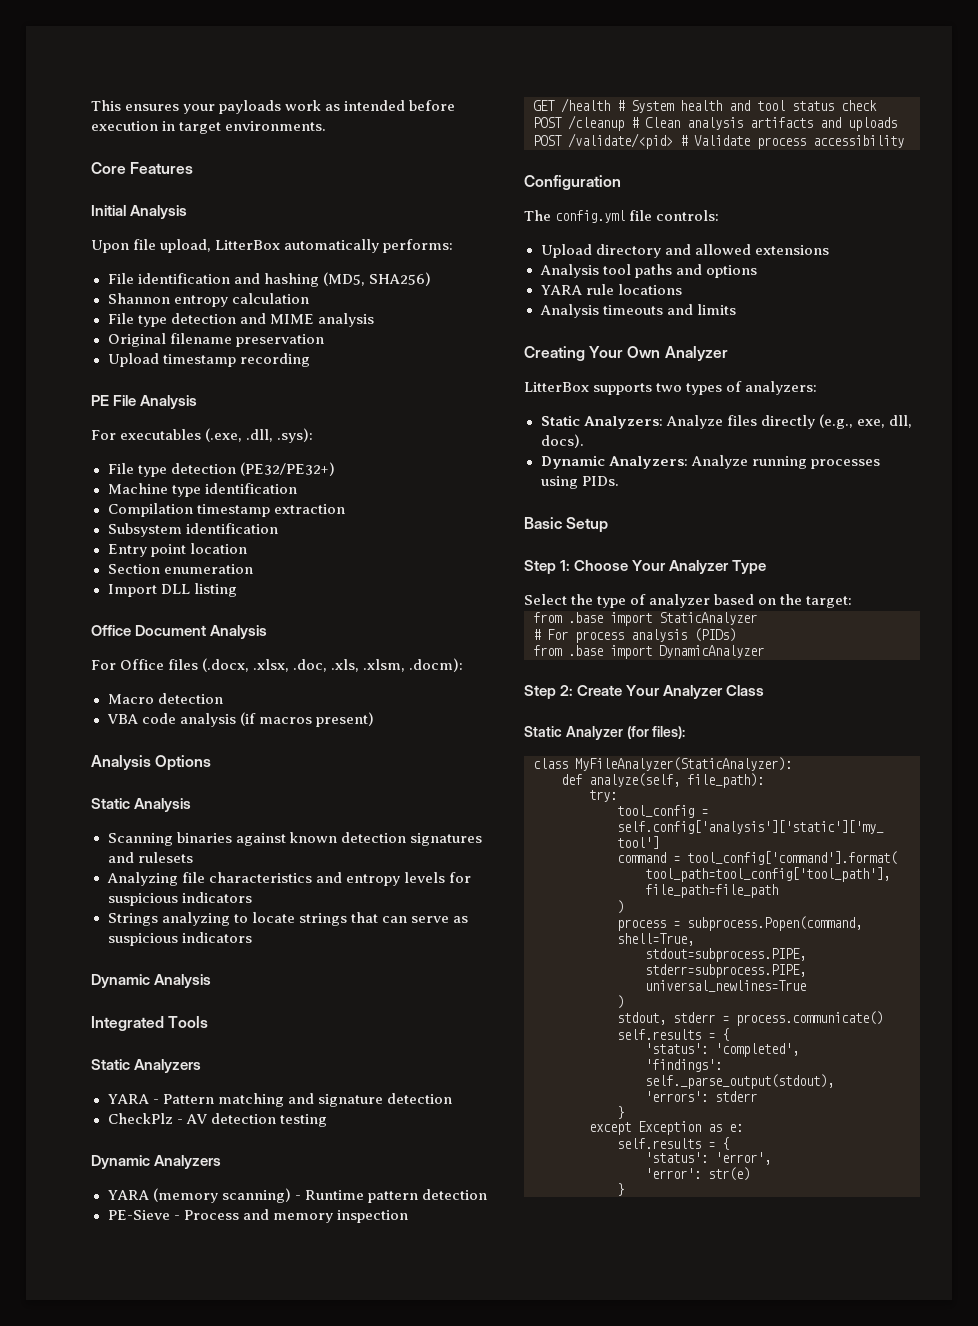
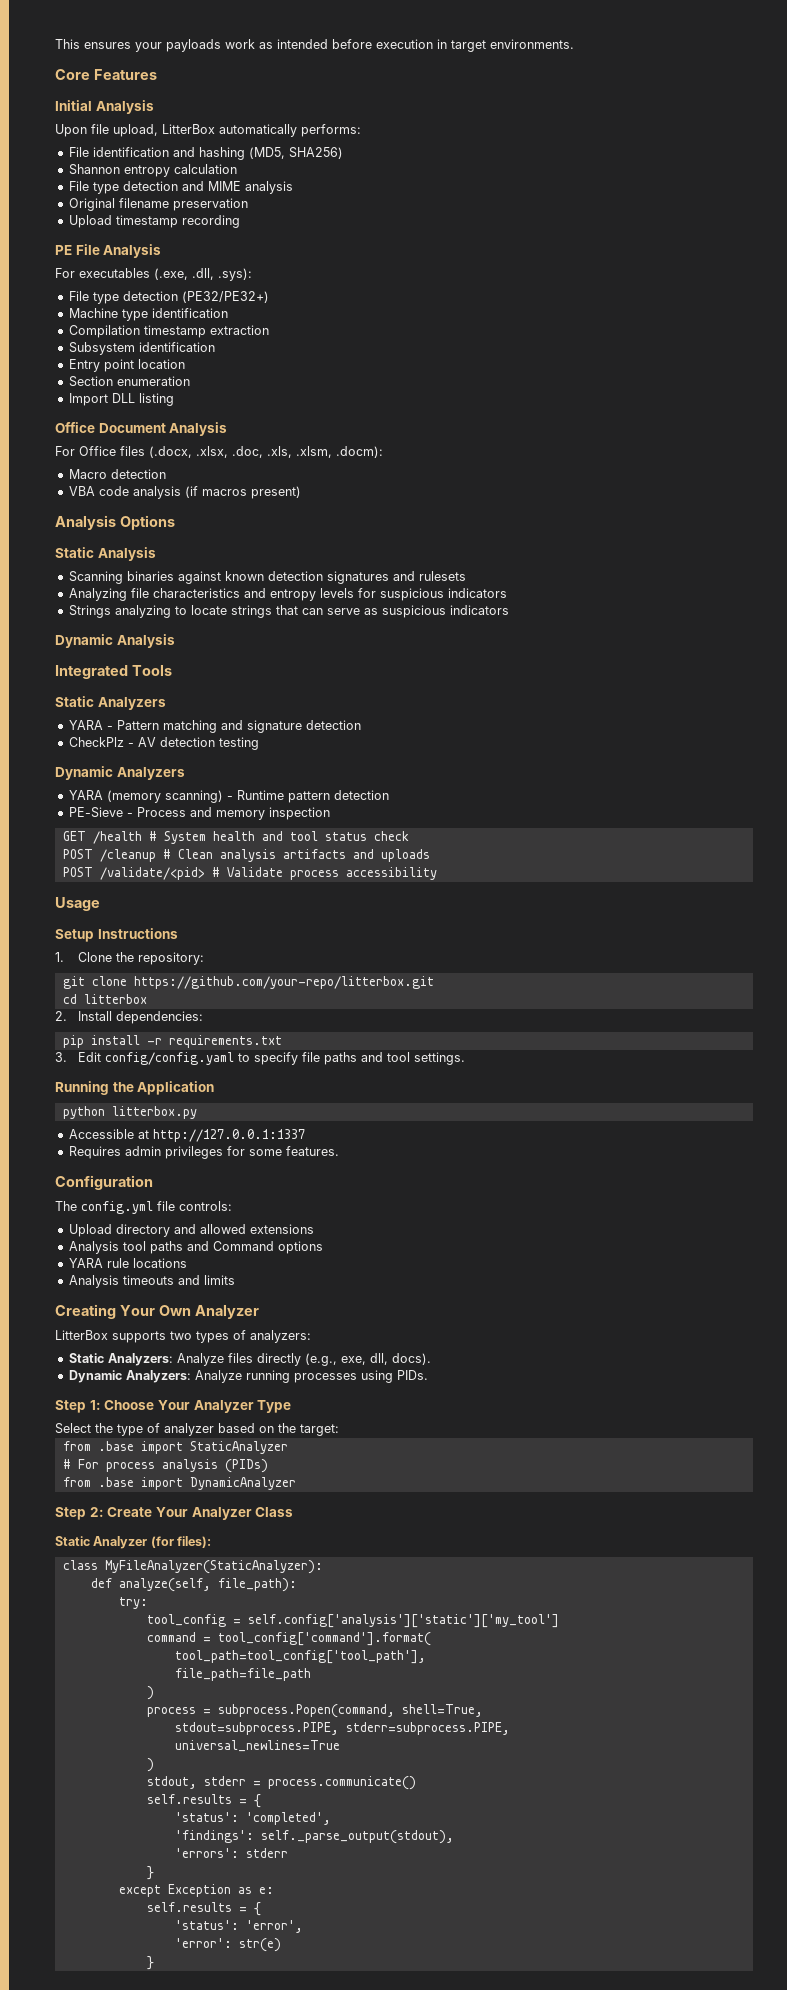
(904, 141) none -> [55,897,100,911] [55,928,178,942] [55,952,205,965] [62,976,434,989] [62,994,147,1004] [55,1011,204,1024] [62,1035,282,1048] [55,1052,466,1065] [55,1081,215,1095] [62,1106,197,1119] [68,1129,305,1142] [68,1146,339,1159] // Usage // Setup Instructions // 1. Clone the repository: // git clone https://github.com/your-repo/litterbox.git // cd litterbox // 2. Install dependencies: // pip install -r requirements.txt // 3. Edit config/config.yaml to specify file paths and tool settings. // Running the Application // python litterbox.py // Accessible at http://127.0.0.1:1337 // Requires admin privileges for some features.
(702, 269) none -> [212,1241,274,1251] Command
[524,517,609,533] // Basic Setup -> (428, 1375) none

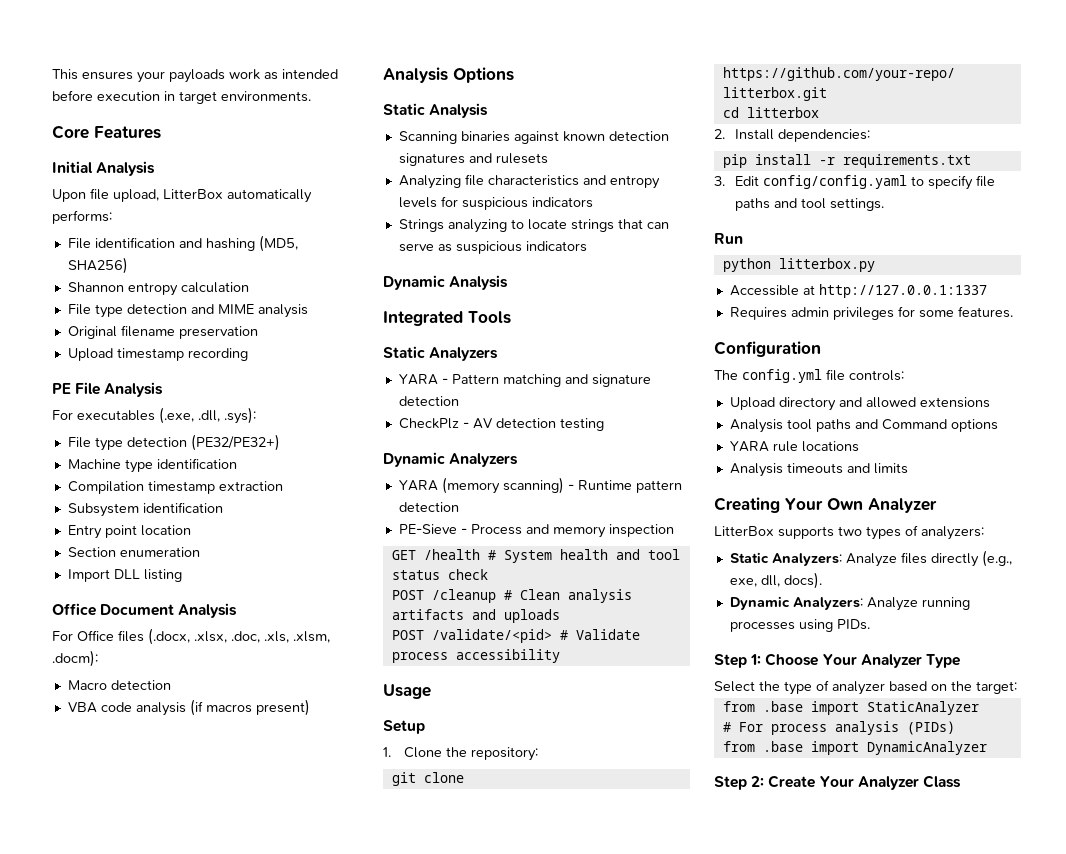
[97,928,178,939] Instructions -> (425, 727) none
[55,1081,215,1095] Running the Application -> [714,233,743,244] Run
[55,1536,212,1549] [62,1560,323,1574] [90,1578,297,1592] [118,1597,148,1609] [146,1614,559,1628] [146,1632,431,1646] [174,1650,426,1664] [174,1668,311,1681] [146,1686,154,1700] [146,1704,483,1718] [174,1722,510,1735] [174,1740,340,1752] [146,1758,154,1772] [146,1776,416,1790] [146,1794,261,1808] [174,1812,331,1825] [174,1830,454,1844] [174,1848,288,1858] [146,1866,154,1880] [118,1884,274,1897] [146,1902,261,1916] [174,1920,303,1933] [174,1938,281,1952] [146,1956,154,1970] // Static Analyzer (for files): // class MyFileAnalyzer(StaticAnalyzer): // def analyze(self, file_path): // try: // tool_config = self.config['analysis']['static']['my_tool'] // command = tool_config['command'].format( // tool_path=tool_config['tool_path'], // file_path=file_path // ) // process = subprocess.Popen(command, shell=True, // stdout=subprocess.PIPE, stderr=subprocess.PIPE, // universal_newlines=True // ) // stdout, stderr = process.communicate() // self.results = { // 'status': 'completed', // 'findings': self._parse_output(stdout), // 'errors': stderr // } // except Exception as e: // self.results = { // 'status': 'error', // 'error': str(e) // } -> (961, 781) none

